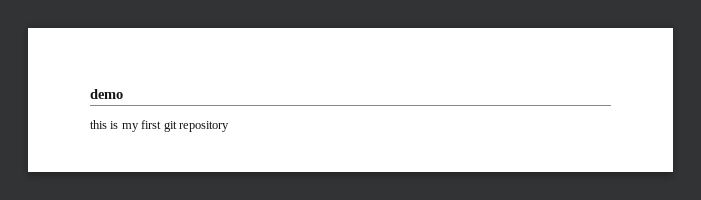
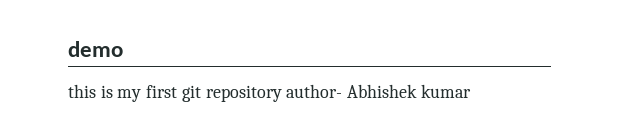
(229, 126) none -> [286,84,471,98] author- Abhishek kumar

